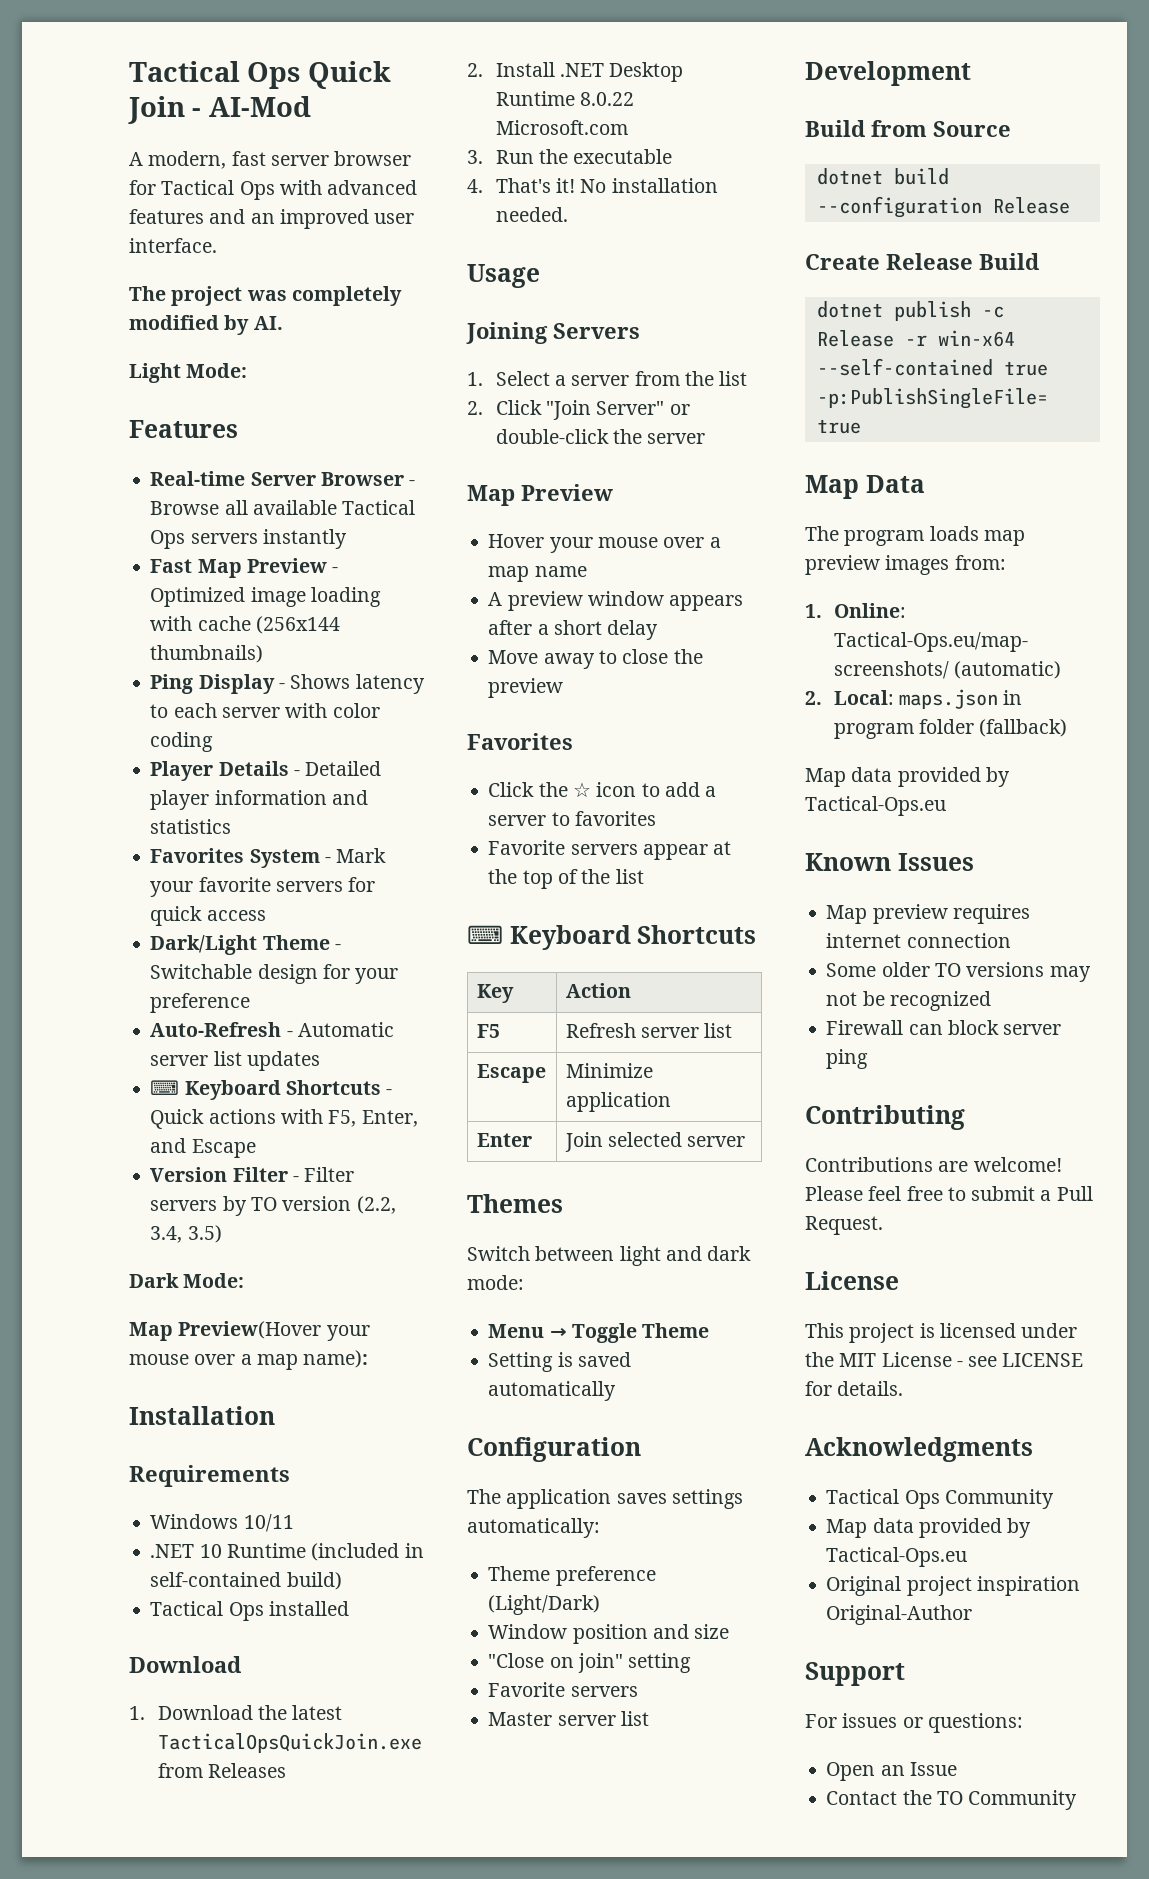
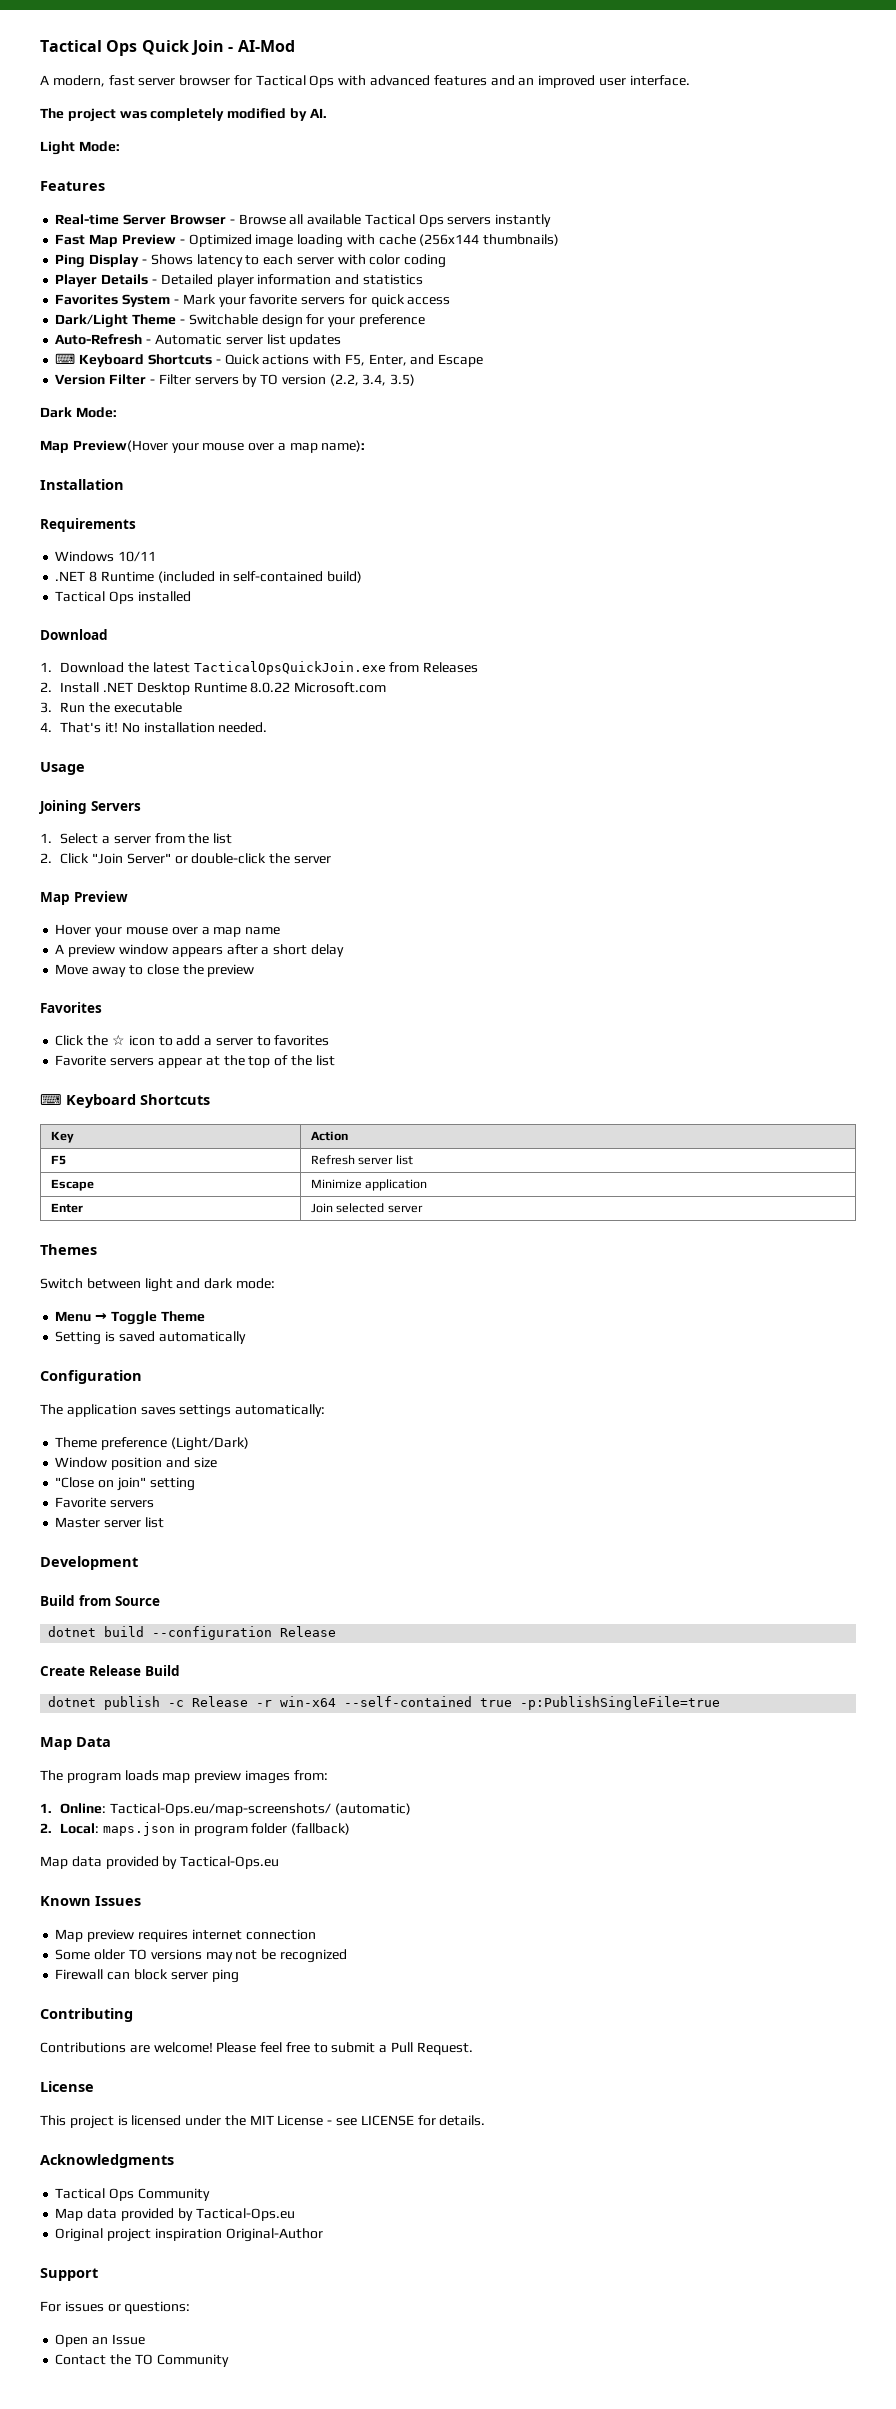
[199,1544,222,1558] 10 -> [89,571,98,582] 8

